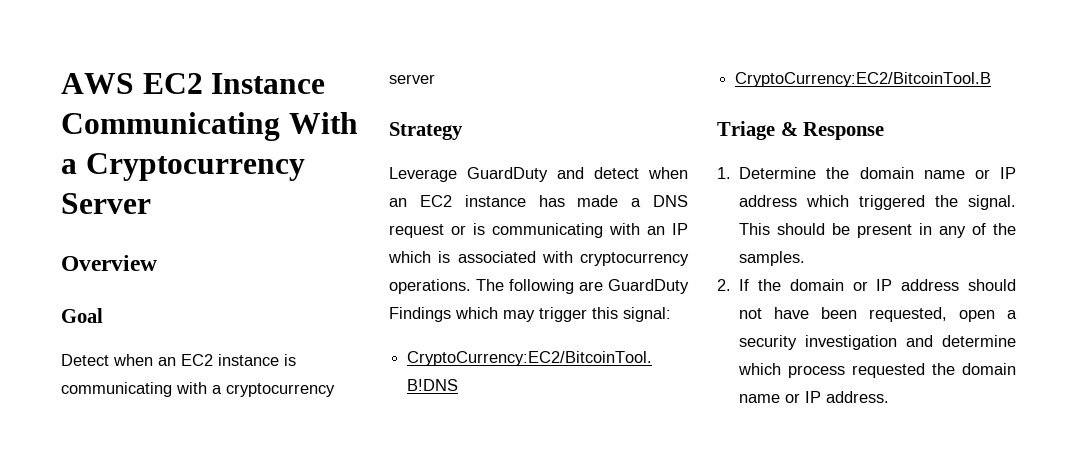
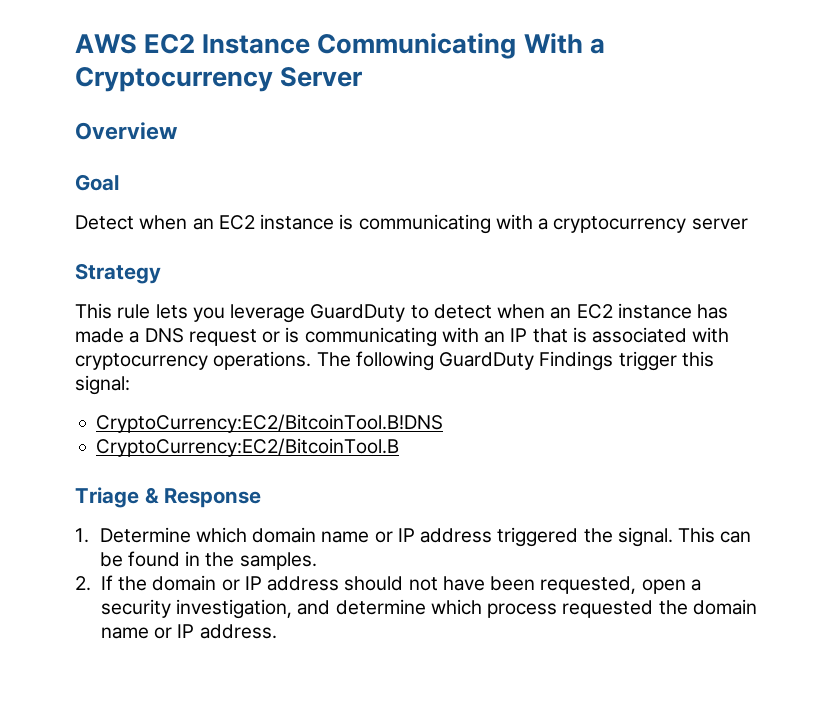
[389,167,584,182] Leverage GuardDuty and -> [75,303,429,323] This rule lets you leverage GuardDuty to
[388,251,431,263] which -> [532,328,568,343] that
[579,281,603,291] are -> (434, 361) none
[455,307,535,322] which may -> (614, 361) none
[826,167,850,179] the -> [195,527,247,543] which
[806,195,850,207] which -> (493, 535) none
[777,223,987,238] should be present in any of -> [720,531,752,543] [99,551,201,567] can be found in
[805,335,898,350] investigation -> [176,599,293,619] investigation,

